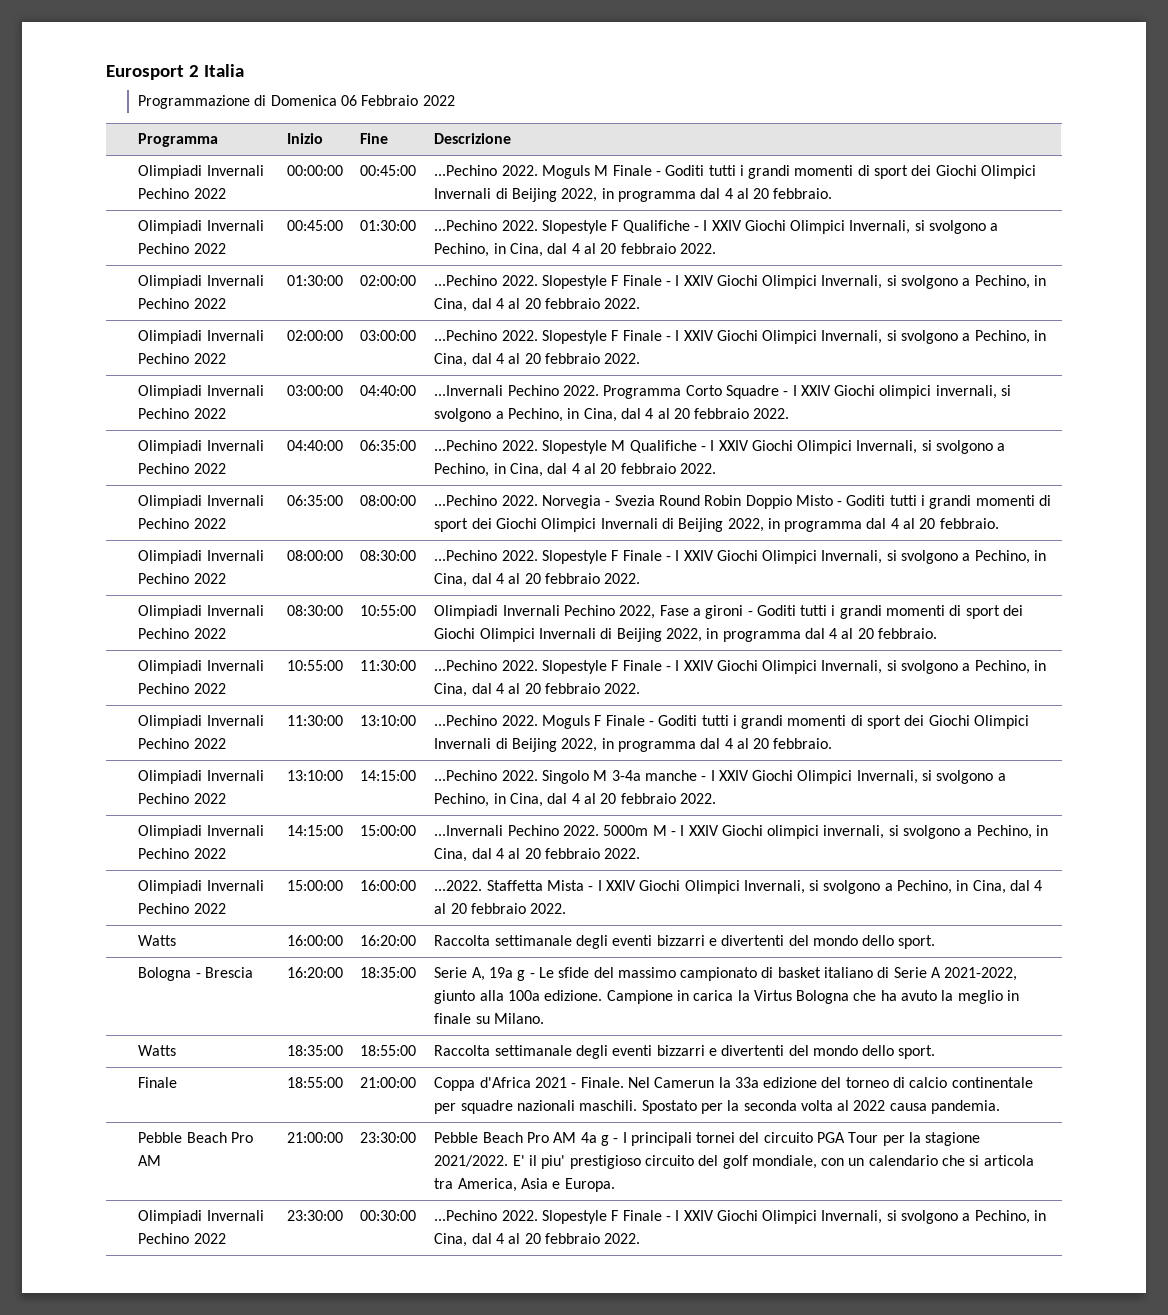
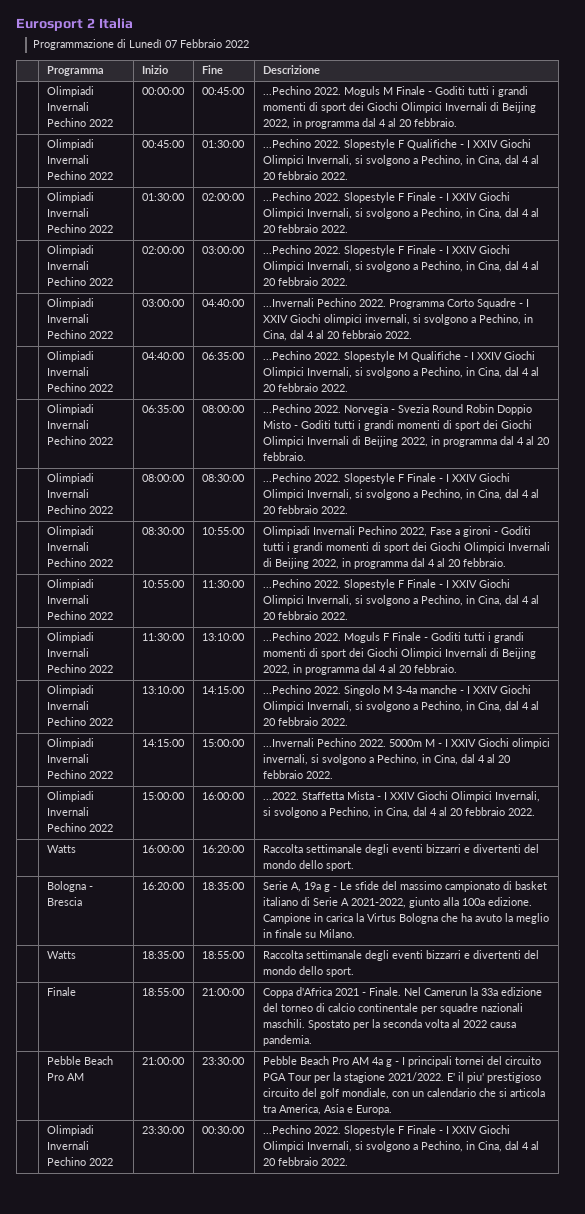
[270,95,357,106] Domenica 06 -> [129,39,178,48] Lunedì 07

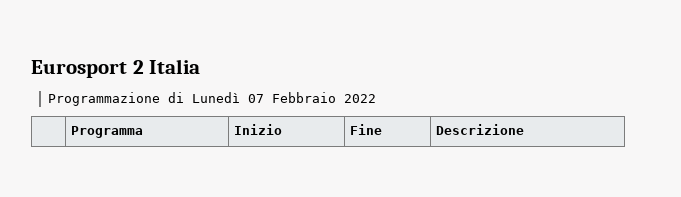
[46,86,94,97] [46,102,89,111] [46,118,113,127] [141,87,185,95] [201,87,245,95] [262,86,528,97] [262,102,536,113] [262,118,457,129] [46,139,94,150] [46,155,89,164] [46,171,113,180] [141,140,185,148] [201,140,245,148] [262,139,531,150] [262,155,539,166] [262,171,348,180] [46,192,94,203] [46,208,89,217] [46,224,113,233] [141,193,185,201] [201,193,245,201] [262,192,510,203] [262,208,539,219] [262,224,348,233] [46,245,94,256] [46,261,89,270] [46,277,113,286] [141,246,185,254] [201,246,245,254] [262,245,510,256] [262,261,539,272] [262,277,348,286] [46,298,94,309] [46,314,89,323] [46,330,113,339] [141,299,185,307] [201,299,245,307] [262,298,529,309] [262,314,533,325] [262,330,412,341] [46,351,94,362] [46,367,89,376] [46,383,113,392] [141,352,185,360] [201,352,245,360] [262,351,535,362] [262,367,539,378] [262,383,348,392] [46,404,94,415] [46,420,89,429] [46,436,113,445] [141,405,185,413] [201,405,245,413] [262,404,532,415] [262,420,532,431] [262,436,550,447] [262,452,306,461] [46,473,94,484] [46,489,89,498] [46,505,113,514] [141,474,185,482] [201,474,245,482] [262,473,510,484] [262,489,539,500] [262,505,348,514] [46,526,94,537] [46,542,89,551] [46,558,113,567] [141,527,185,535] [201,527,245,535] [262,526,531,537] [262,542,550,553] [262,558,506,569] [46,579,94,590] [46,595,89,604] [46,611,113,620] [141,580,185,588] [201,580,245,588] [262,579,510,590] [262,595,539,606] [262,611,348,620] [46,632,94,643] [46,648,89,657] [46,664,113,673] [141,633,185,641] [201,633,245,641] [262,632,524,643] [262,648,536,659] [262,664,457,675] [46,685,94,696] [46,701,89,710] [46,717,113,726] [141,686,185,694] [201,686,245,694] [262,685,531,696] [262,701,539,712] [262,717,348,726] [46,738,94,749] [46,754,89,763] [46,770,113,779] [141,739,185,747] [201,739,245,747] [262,738,550,749] [262,754,511,765] [262,770,333,779] [46,791,94,802] [46,807,89,816] [46,823,113,832] [141,792,185,800] [201,792,245,800] [262,791,540,802] [262,807,535,818] [46,845,76,853] [141,845,185,853] [201,845,245,853] [262,844,539,855] [262,860,354,871] [46,881,93,892] [46,897,82,906] [141,882,185,890] [201,882,245,890] [262,881,547,892] [262,897,532,908] [262,913,549,924] [262,929,355,938] [46,951,76,959] [141,951,185,959] [201,951,245,959] [262,950,539,961] [262,966,354,977] [46,987,76,996] [141,988,185,996] [201,988,245,996] [262,987,542,998] [262,1003,523,1014] [262,1019,516,1030] [262,1035,312,1046] [46,1056,113,1065] [46,1073,84,1081] [141,1057,185,1065] [201,1057,245,1065] [262,1056,541,1067] [262,1072,541,1083] [262,1088,545,1099] [262,1104,392,1115] [46,1125,94,1136] [46,1141,89,1150] [46,1157,113,1166] [141,1126,185,1134] [201,1126,245,1134] [262,1125,510,1136] [262,1141,539,1152] [262,1157,348,1166] // | Olimpiadi Invernali Pechino 2022 | 00:00:00 | 00:45:00 | ...Pechino 2022. Moguls M Finale - Goditi tutti i grandi momenti di sport dei Giochi Olimpici Invernali di Beijing 2022, in programma dal 4 al 20 febbraio. // | Olimpiadi Invernali Pechino 2022 | 00:45:00 | 01:30:00 | ...Pechino 2022. Slopestyle F Qualifiche - I XXIV Giochi Olimpici Invernali, si svolgono a Pechino, in Cina, dal 4 al 20 febbraio 2022. // | Olimpiadi Invernali Pechino 2022 | 01:30:00 | 02:00:00 | ...Pechino 2022. Slopestyle F Finale - I XXIV Giochi Olimpici Invernali, si svolgono a Pechino, in Cina, dal 4 al 20 febbraio 2022. // | Olimpiadi Invernali Pechino 2022 | 02:00:00 | 03:00:00 | ...Pechino 2022. Slopestyle F Finale - I XXIV Giochi Olimpici Invernali, si svolgono a Pechino, in Cina, dal 4 al 20 febbraio 2022. // | Olimpiadi Invernali Pechino 2022 | 03:00:00 | 04:40:00 | ...Invernali Pechino 2022. Programma Corto Squadre - I XXIV Giochi olimpici invernali, si svolgono a Pechino, in Cina, dal 4 al 20 febbraio 2022. // | Olimpiadi Invernali Pechino 2022 | 04:40:00 | 06:35:00 | ...Pechino 2022. Slopestyle M Qualifiche - I XXIV Giochi Olimpici Invernali, si svolgono a Pechino, in Cina, dal 4 al 20 febbraio 2022. // | Olimpiadi Invernali Pechino 2022 | 06:35:00 | 08:00:00 | ...Pechino 2022. Norvegia - Svezia Round Robin Doppio Misto - Goditi tutti i grandi momenti di sport dei Giochi Olimpici Invernali di Beijing 2022, in programma dal 4 al 20 febbraio. // | Olimpiadi Invernali Pechino 2022 | 08:00:00 | 08:30:00 | ...Pechino 2022. Slopestyle F Finale - I XXIV Giochi Olimpici Invernali, si svolgono a Pechino, in Cina, dal 4 al 20 febbraio 2022. // | Olimpiadi Invernali Pechino 2022 | 08:30:00 | 10:55:00 | Olimpiadi Invernali Pechino 2022, Fase a gironi - Goditi tutti i grandi momenti di sport dei Giochi Olimpici Invernali di Beijing 2022, in programma dal 4 al 20 febbraio. // | Olimpiadi Invernali Pechino 2022 | 10:55:00 | 11:30:00 | ...Pechino 2022. Slopestyle F Finale - I XXIV Giochi Olimpici Invernali, si svolgono a Pechino, in Cina, dal 4 al 20 febbraio 2022. // | Olimpiadi Invernali Pechino 2022 | 11:30:00 | 13:10:00 | ...Pechino 2022. Moguls F Finale - Goditi tutti i grandi momenti di sport dei Giochi Olimpici Invernali di Beijing 2022, in programma dal 4 al 20 febbraio. // | Olimpiadi Invernali Pechino 2022 | 13:10:00 | 14:15:00 | ...Pechino 2022. Singolo M 3-4a manche - I XXIV Giochi Olimpici Invernali, si svolgono a Pechino, in Cina, dal 4 al 20 febbraio 2022. // | Olimpiadi Invernali Pechino 2022 | 14:15:00 | 15:00:00 | ...Invernali Pechino 2022. 5000m M - I XXIV Giochi olimpici invernali, si svolgono a Pechino, in Cina, dal 4 al 20 febbraio 2022. // | Olimpiadi Invernali Pechino 2022 | 15:00:00 | 16:00:00 | ...2022. Staffetta Mista - I XXIV Giochi Olimpici Invernali, si svolgono a Pechino, in Cina, dal 4 al 20 febbraio 2022. // | Watts | 16:00:00 | 16:20:00 | Raccolta settimanale degli eventi bizzarri e divertenti del mondo dello sport. // | Bologna - Brescia | 16:20:00 | 18:35:00 | Serie A, 19a g - Le sfide del massimo campionato di basket italiano di Serie A 2021-2022, giunto alla 100a edizione. Campione in carica la Virtus Bologna che ha avuto la meglio in finale su Milano. // | Watts | 18:35:00 | 18:55:00 | Raccolta settimanale degli eventi bizzarri e divertenti del mondo dello sport. // | Finale | 18:55:00 | 21:00:00 | Coppa d'Africa 2021 - Finale. Nel Camerun la 33a edizione del torneo di calcio continentale per squadre nazionali maschili. Spostato per la seconda volta al 2022 causa pandemia. // | Pebble Beach Pro AM | 21:00:00 | 23:30:00 | Pebble Beach Pro AM 4a g - I principali tornei del circuito PGA Tour per la stagione 2021/2022. E' il piu' prestigioso circuito del golf mondiale, con un calendario che si articola tra America, Asia e Europa. // | Olimpiadi Invernali Pechino 2022 | 23:30:00 | 00:30:00 | ...Pechino 2022. Slopestyle F Finale - I XXIV Giochi Olimpici Invernali, si svolgono a Pechino, in Cina, dal 4 al 20 febbraio 2022. -> (524, 129) none

